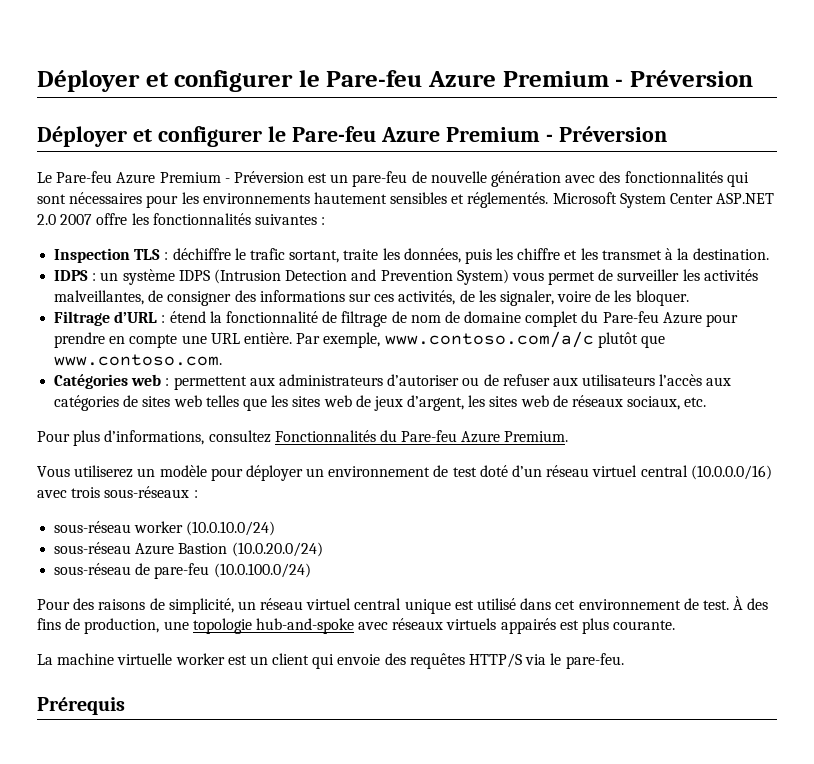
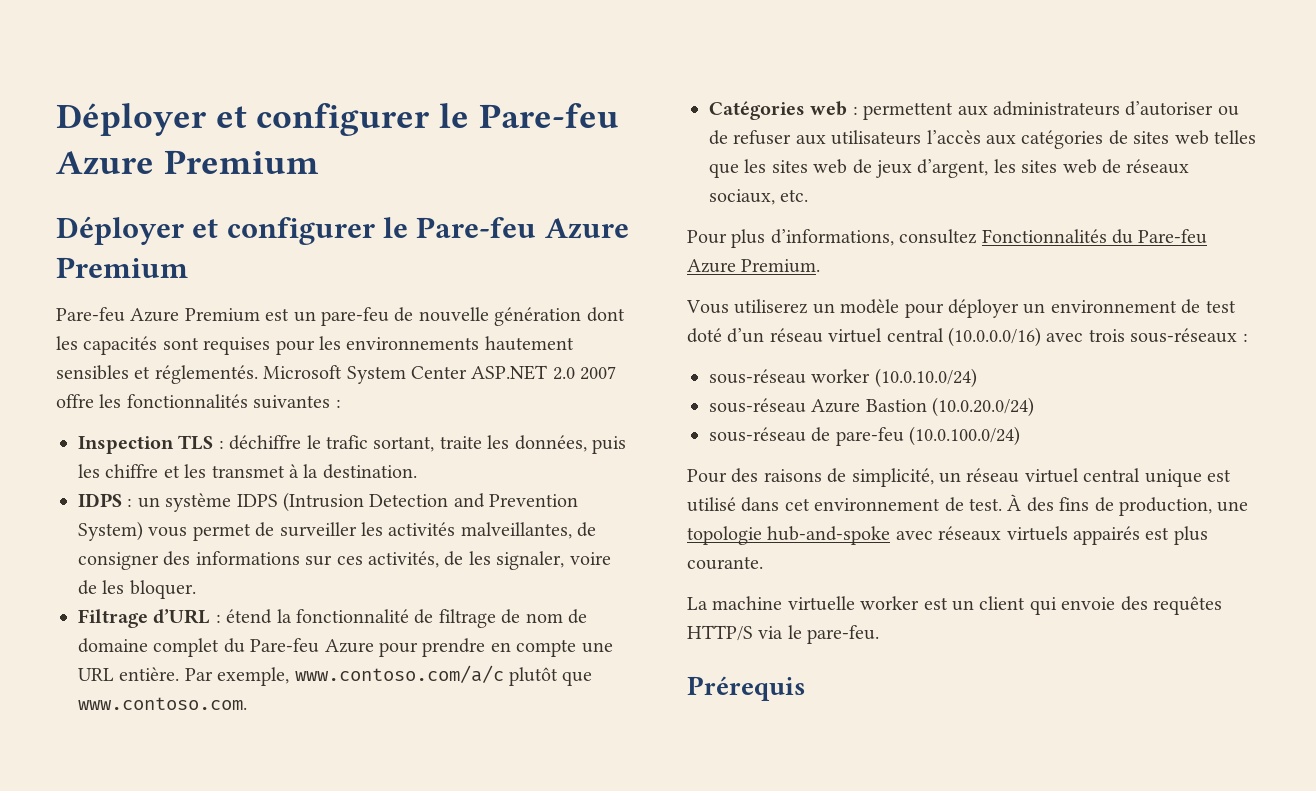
[37,70,753,92] [37,126,667,147] [37,171,304,184] Déployer et configurer le Pare-feu Azure Premium - Préversion // Déployer et configurer le Pare-feu Azure Premium - Préversion // Le Pare-feu Azure Premium - Préversion -> [56,103,619,136] [56,150,319,175] [56,216,629,245] [56,257,188,278] [56,307,260,322] Déployer et configurer le Pare-feu Azure Premium // Déployer et configurer le Pare-feu Azure Premium // Pare-feu Azure Premium
[565,171,749,187] [37,192,143,204] avec des fonctionnalités qui sont nécessaires -> [586,307,625,322] [56,336,271,355] dont les capacités sont requises

